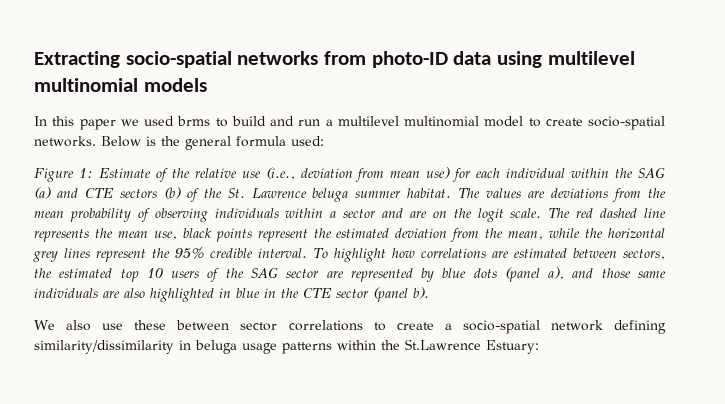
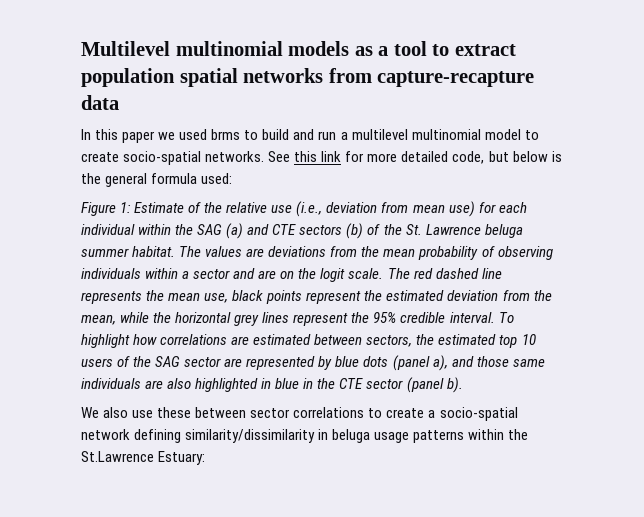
[34,51,232,68] Extracting socio-spatial -> [81,41,516,56] [81,68,238,87] Multilevel multinomial models as a tool to extract population spatial
[371,51,448,68] photo-ID -> [377,71,535,87] capture-recapture
[497,51,635,68] [34,78,207,92] using multilevel multinomial models -> (119, 102) none
[101,136,141,147] Below -> [268,151,548,164] See this link for more detailed code, but below

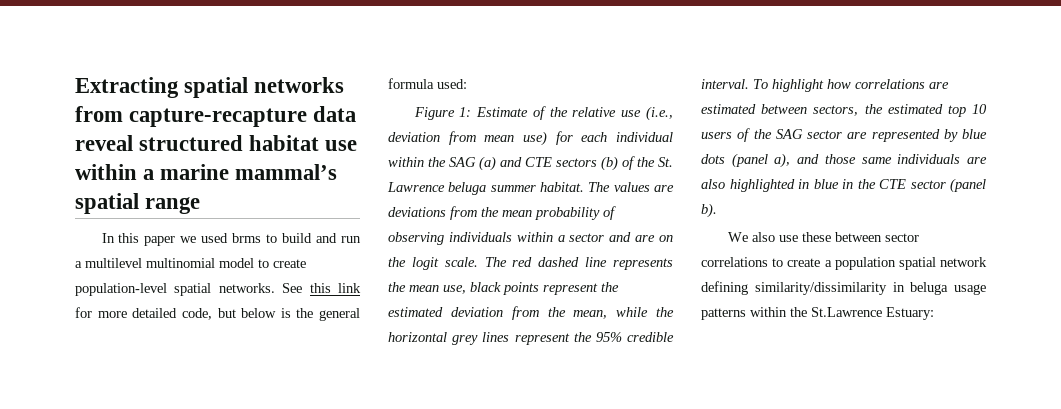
[81,41,516,56] [81,68,175,87] Multilevel multinomial models as a tool to extract population -> [75,77,179,98] Extracting
(119, 102) none -> [75,135,358,151] [75,164,338,180] [75,193,201,214] reveal structured habitat use within a marine mammal’s spatial range
[123,151,202,165] socio-spatial -> [75,283,212,296] population-level spatial
[439,407,518,421] socio-spatial -> [834,257,936,270] population spatial

